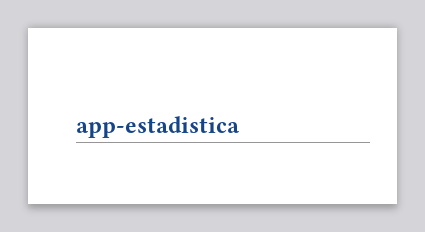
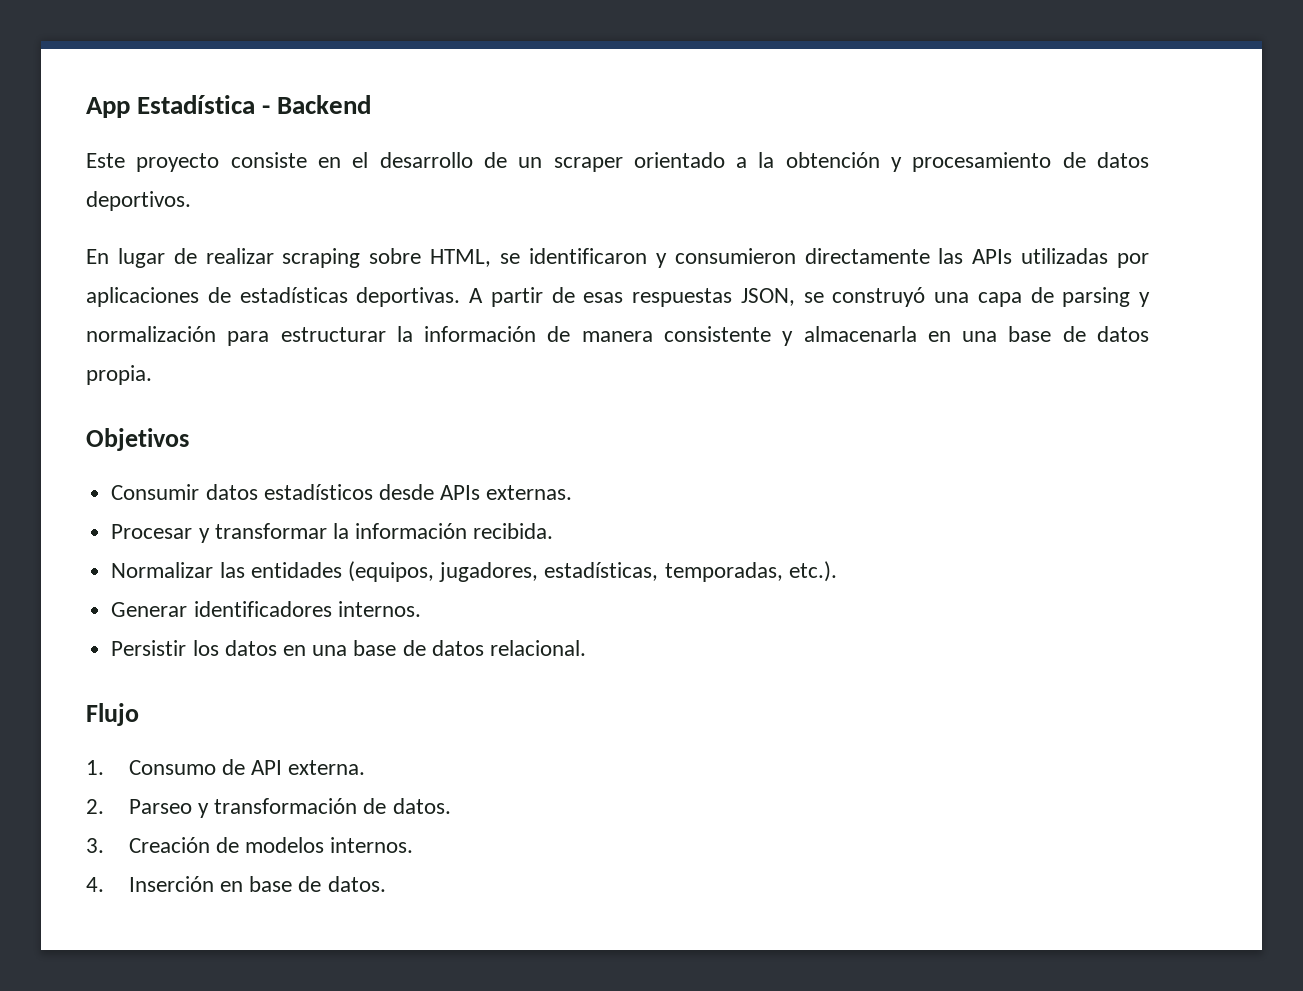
[76,116,240,138] app-estadistica -> [86,95,372,118] [86,152,1149,172] [86,191,191,211] [86,248,1149,268] [86,287,1150,307] [86,326,1150,346] [86,365,152,385] [86,428,189,451] [111,484,573,500] [111,523,554,543] [111,561,837,582] [111,601,421,617] [111,640,586,656] [86,703,139,726] [86,759,366,775] [86,798,451,818] [86,837,414,853] [86,876,386,892] App Estadística - Backend // Este proyecto consiste en el desarrollo de un scraper orientado a la obtención y procesamiento de datos deportivos. // En lugar de realizar scraping sobre HTML, se identificaron y consumieron directamente las APIs utilizadas por aplicaciones de estadísticas deportivas. A partir de esas respuestas JSON, se construyó una capa de parsing y normalización para estructurar la información de manera consistente y almacenarla en una base de datos propia. // Objetivos // Consumir datos estadísticos desde APIs externas. // Procesar y transformar la información recibida. // Normalizar las entidades (equipos, jugadores, estadísticas, temporadas, etc.). // Generar identificadores internos. // Persistir los datos en una base de datos relacional. // Flujo // 1. Consumo de API externa. // 2. Parseo y transformación de datos. // 3. Creación de modelos internos. // 4. Inserción en base de datos.

